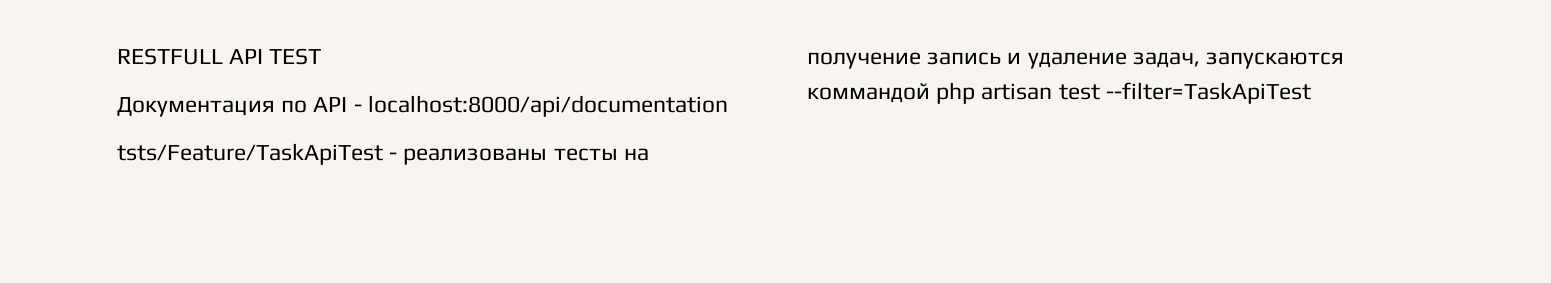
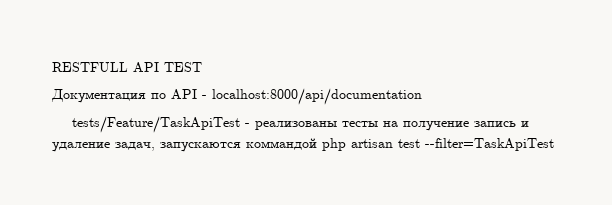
[117,143,383,165] tsts/Feature/TaskApiTest -> [72,116,241,133] tests/Feature/TaskApiTest

